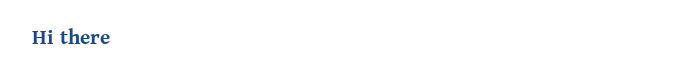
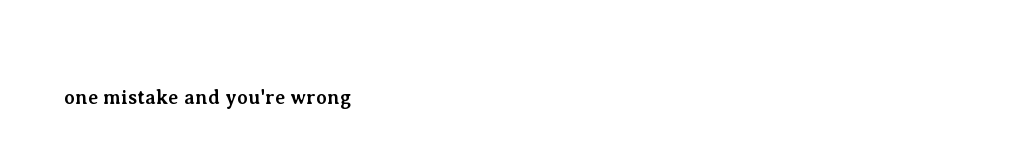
[32,28,110,44] Hi there -> [64,89,352,109] one mistake and you're wrong

